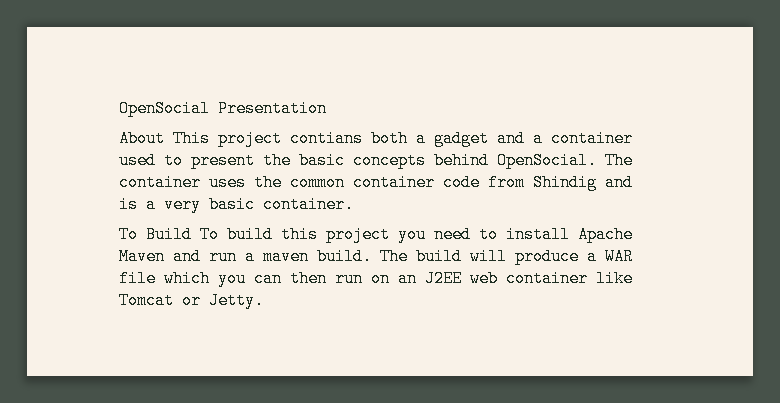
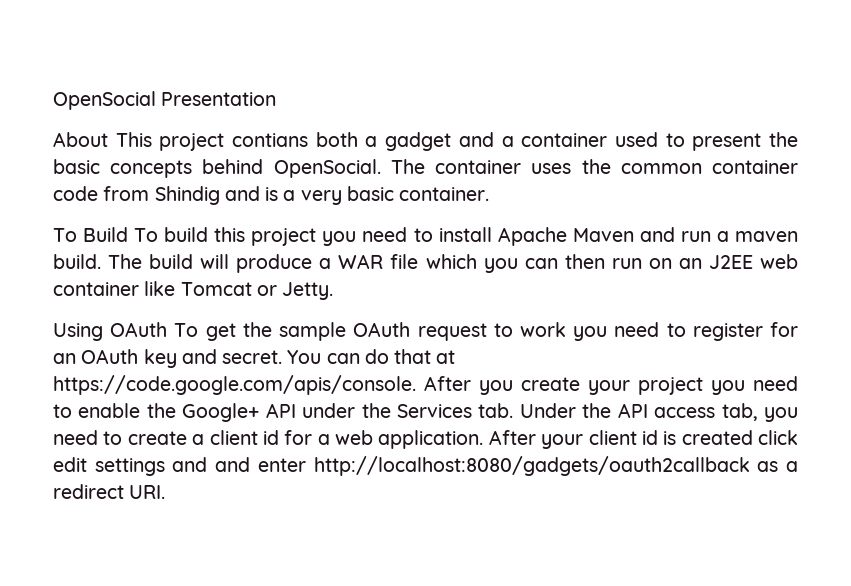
(264, 300) none -> [53,322,798,341] [53,349,456,368] [53,375,798,395] [53,403,799,422] [53,430,798,449] [53,456,798,476] [53,484,166,499] // Using OAuth To get the sample OAuth request to work you need to register for an OAuth key and secret. You can do that at https://code.google.com/apis/console. After you create your project you need to enable the Google+ API under the Services tab. Under the API access tab, you need to create a client id for a web application. After your client id is created click edit settings and and enter http://localhost:8080/gadgets/oauth2callback as a redirect URI.

